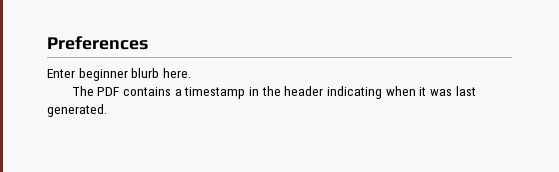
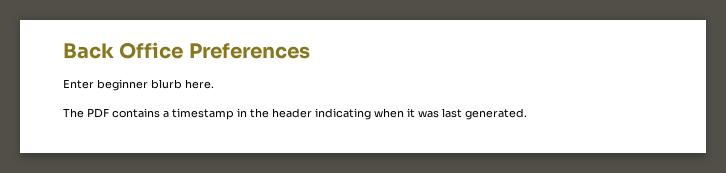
(47, 43) none -> [63,42,184,59] Back Office

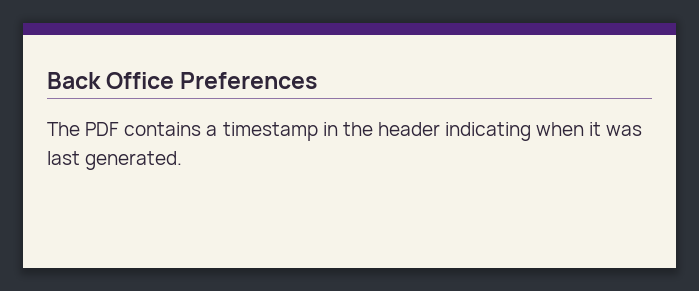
[63,79,214,91] // Enter beginner blurb here. -> (318, 80) none

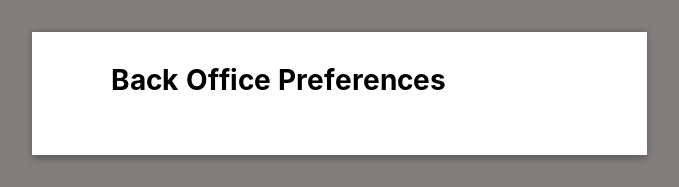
[47,122,643,141] [47,151,183,170] // The PDF contains a timestamp in the header indicating when it was last generated. -> (447, 79) none

